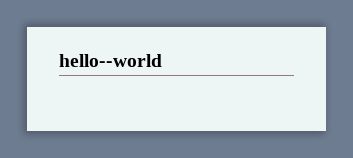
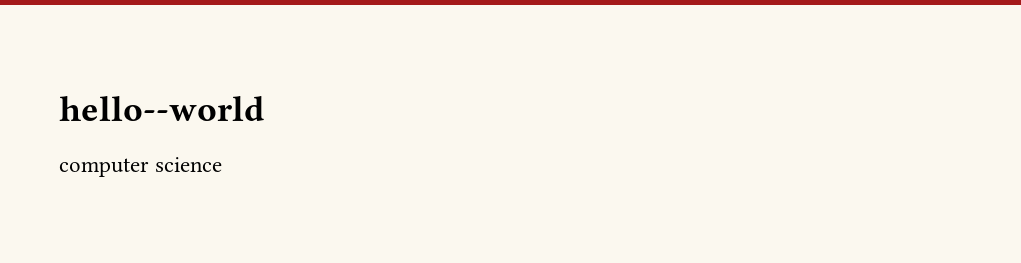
(162, 60) none -> [59,157,223,177] // computer science

